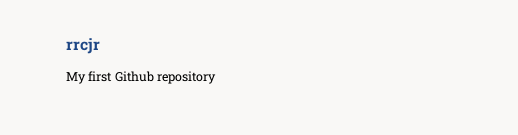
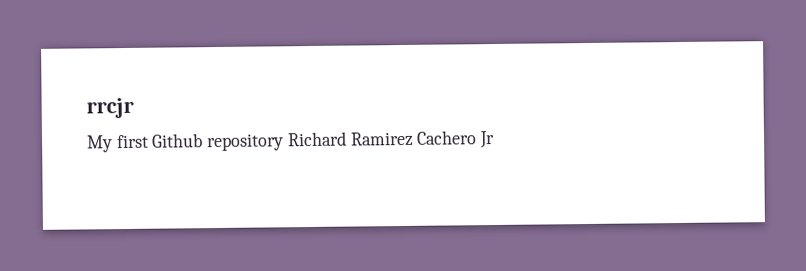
(217, 77) none -> [286,130,496,149] Richard Ramirez Cachero Jr

